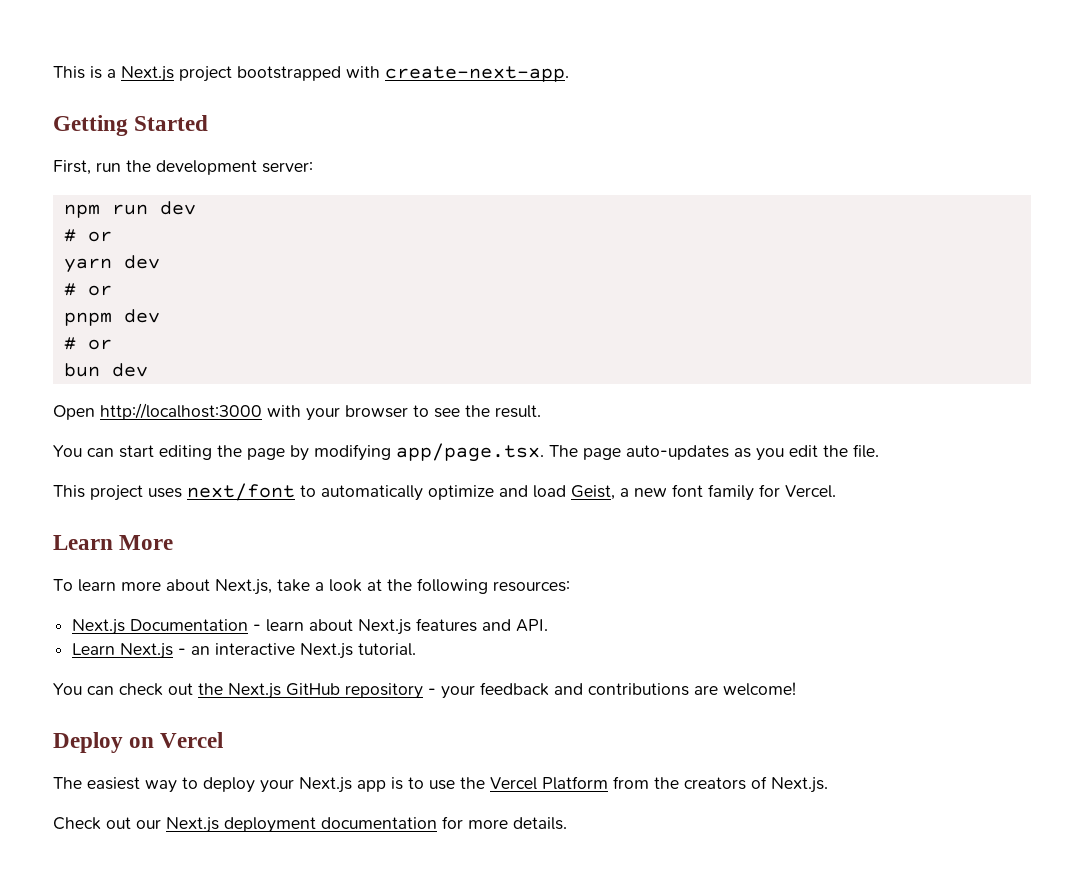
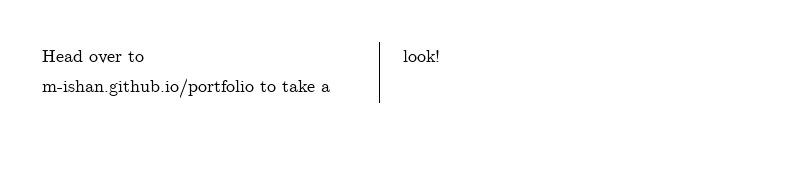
[53,66,569,82] [53,115,209,136] [53,160,313,175] [63,201,196,218] [63,229,112,242] [63,255,160,273] [63,283,112,296] [63,309,160,326] [63,337,112,350] [63,363,148,377] [53,403,541,421] [53,443,879,462] [53,483,836,501] [53,535,174,550] [53,578,570,595] [72,618,549,635] [72,643,417,659] [53,682,796,699] [53,732,224,753] [53,776,828,793] [53,816,567,833] This is a Next.js project bootstrapped with create-next-app. // Getting Started // First, run the development server: // npm run dev // # or // yarn dev // # or // pnpm dev // # or // bun dev // Open http://localhost:3000 with your browser to see the result. // You can start editing the page by modifying app/page.tsx. The page auto-updates as you edit the file. // This project uses next/font to automatically optimize and load Geist, a new font family for Vercel. // Learn More // To learn more about Next.js, take a look at the following resources: // Next.js Documentation - learn about Next.js features and API. // Learn Next.js - an interactive Next.js tutorial. // You can check out the Next.js GitHub repository - your feedback and contributions are welcome! // Deploy on Vercel // The easiest way to deploy your Next.js app is to use the Vercel Platform from the creators of Next.js. // Check out our Next.js deployment documentation for more details. -> [42,50,144,64] [42,78,330,99] [403,50,440,62] Head over to m-ishan.github.io/portfolio to take a look!

